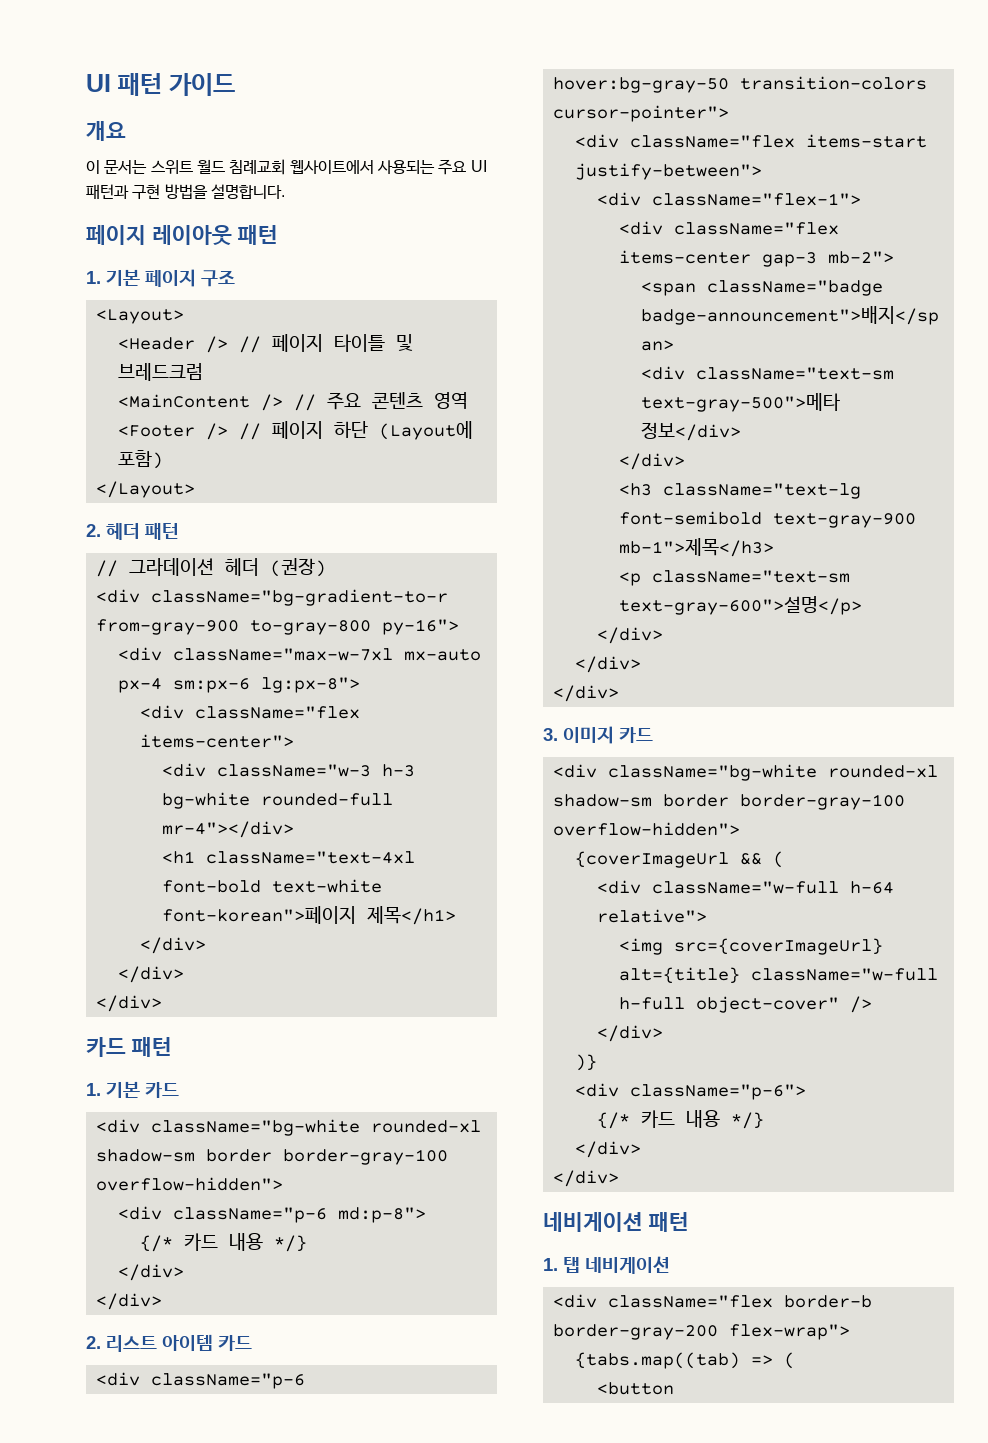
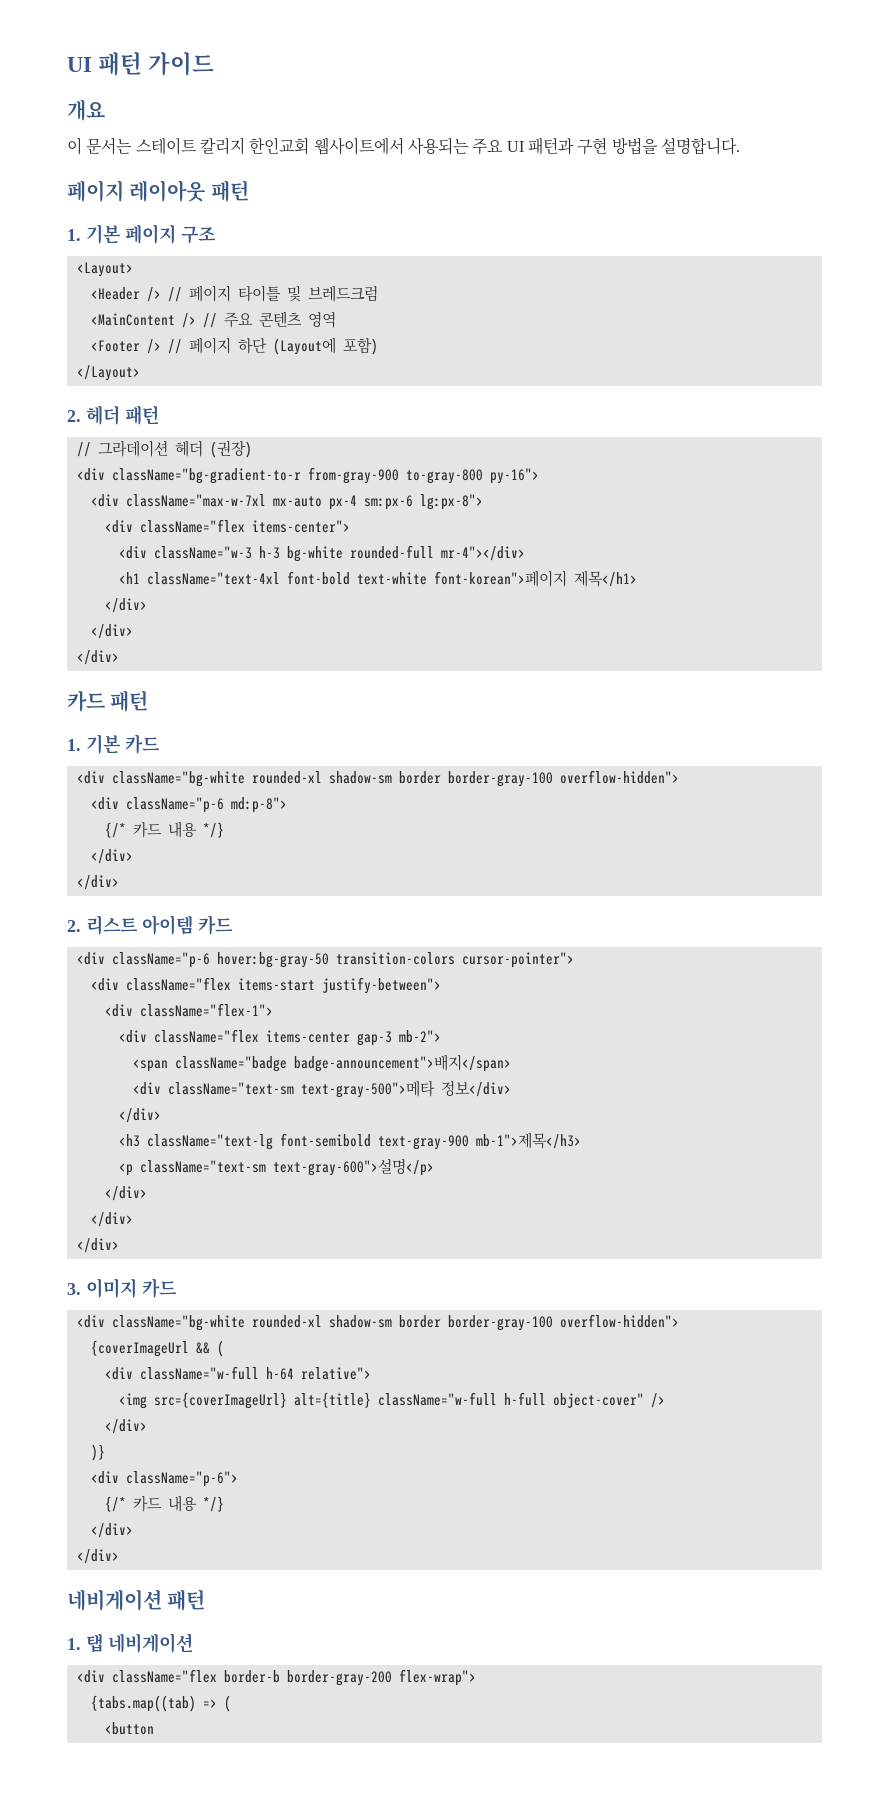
[150,159,286,175] 스위트 월드 침례교회 -> [135,137,310,155] 스테이트 칼리지 한인교회

